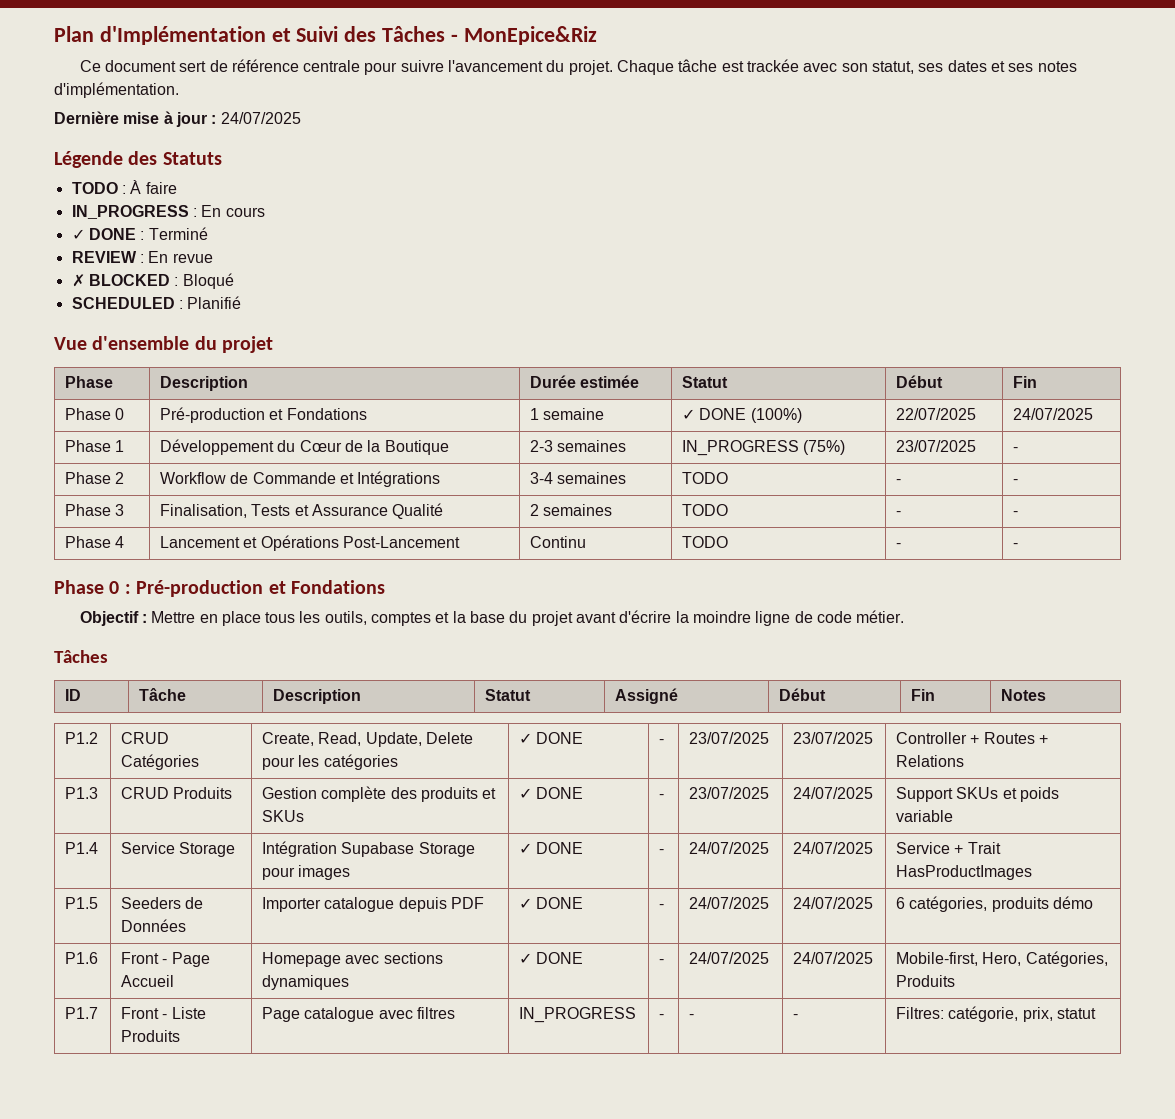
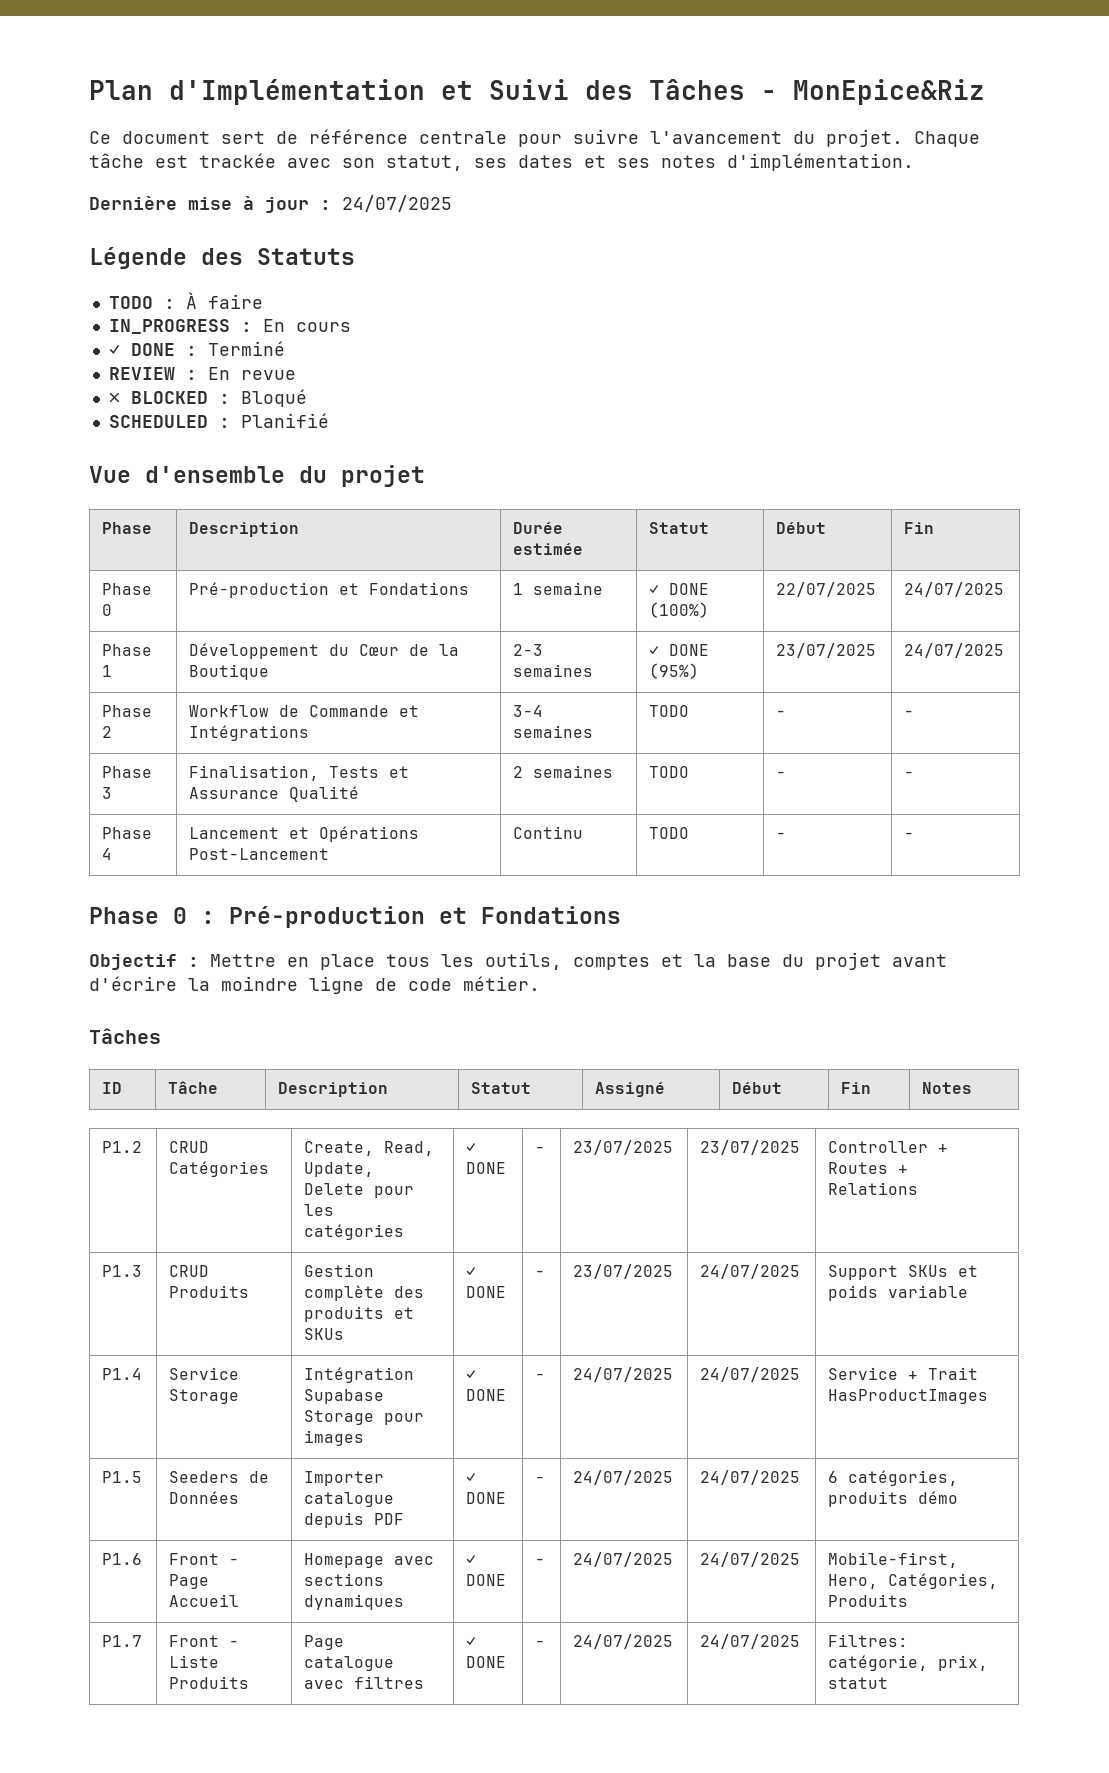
[682,440,846,456] [896,440,977,452] [1013,447,1019,452] IN_PROGRESS (75%) | 23/07/2025 | - -> [649,644,710,656] [649,663,700,679] [776,643,877,658] [904,643,1005,658] ✓ DONE (95%) | 23/07/2025 | 24/07/2025
[519,1007,637,1023] [659,1014,665,1019] [689,1014,695,1019] [793,1014,799,1019] IN_PROGRESS | - | - | - -> [466,1637,477,1647] [466,1656,507,1668] [535,1640,546,1647] [573,1634,674,1649] [700,1634,801,1649] ✓ DONE | - | 24/07/2025 | 24/07/2025

